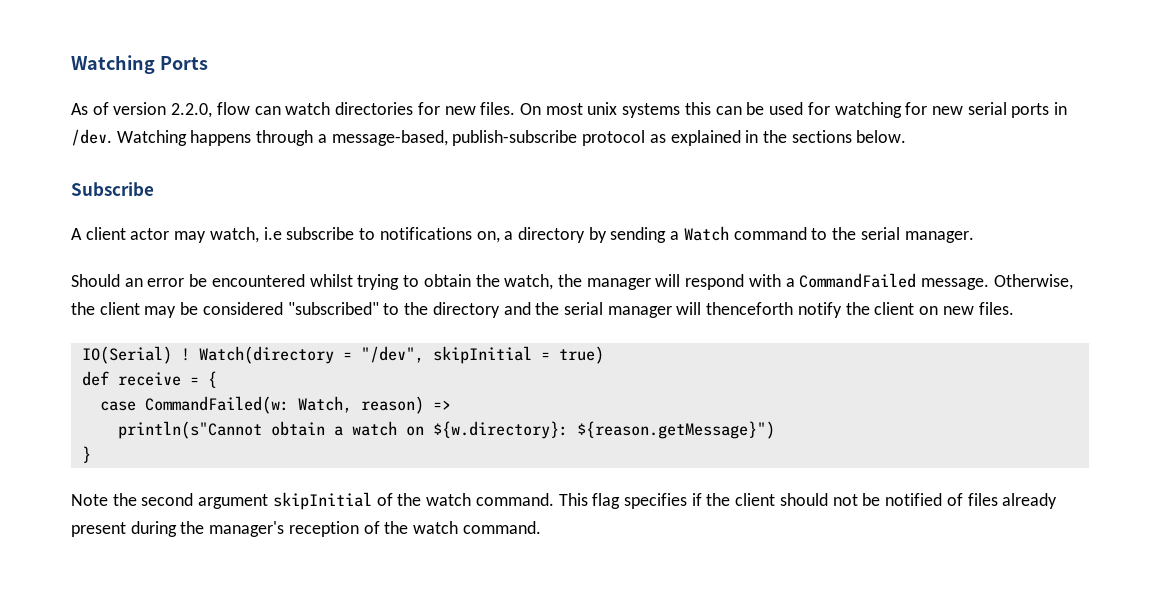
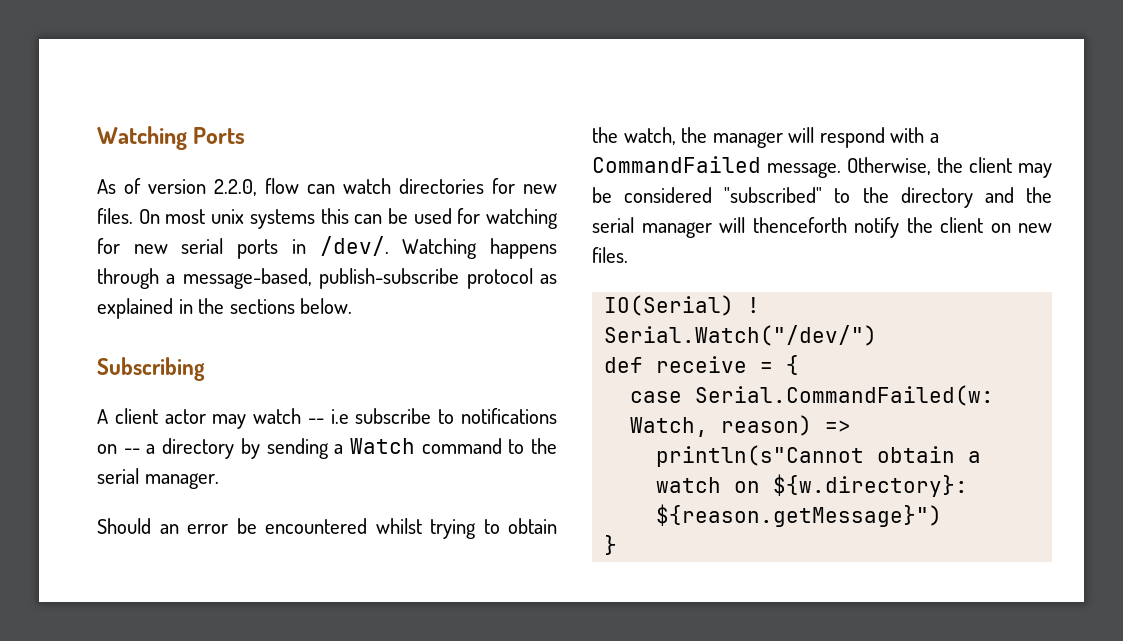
[71,129,112,146] /dev. -> [319,236,389,256] /dev/.
[71,182,154,196] Subscribe -> [97,357,205,381] Subscribing
[209,227,259,243] watch, -> [253,408,324,424] watch --
[476,231,500,243] on, -> [97,444,140,454] on --
[198,346,604,364] Watch(directory = "/dev", skipInitial = true) -> [604,325,878,346] Serial.Watch("/dev/")
[144,396,289,414] CommandFailed(w: -> [695,385,995,406] Serial.CommandFailed(w:
[71,492,1058,510] [71,521,541,537] // Note the second argument skipInitial of the watch command. This flag specifies if the client should not be notified of files already present during the manager's reception of the watch command. -> (618, 545) none

